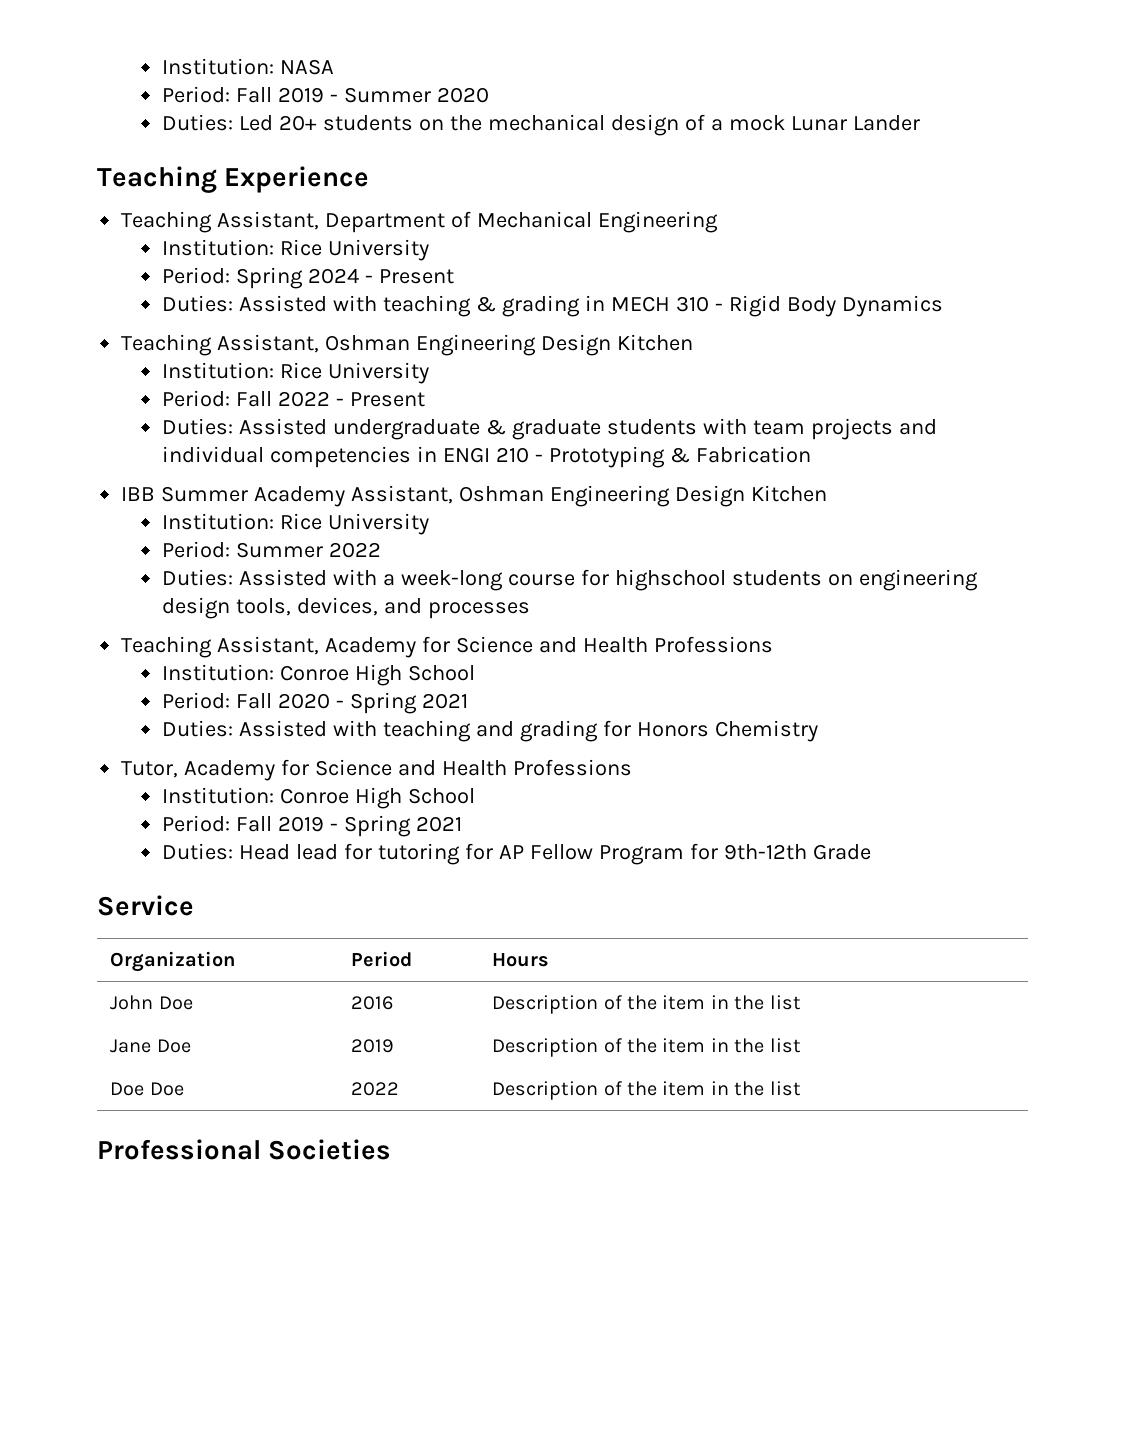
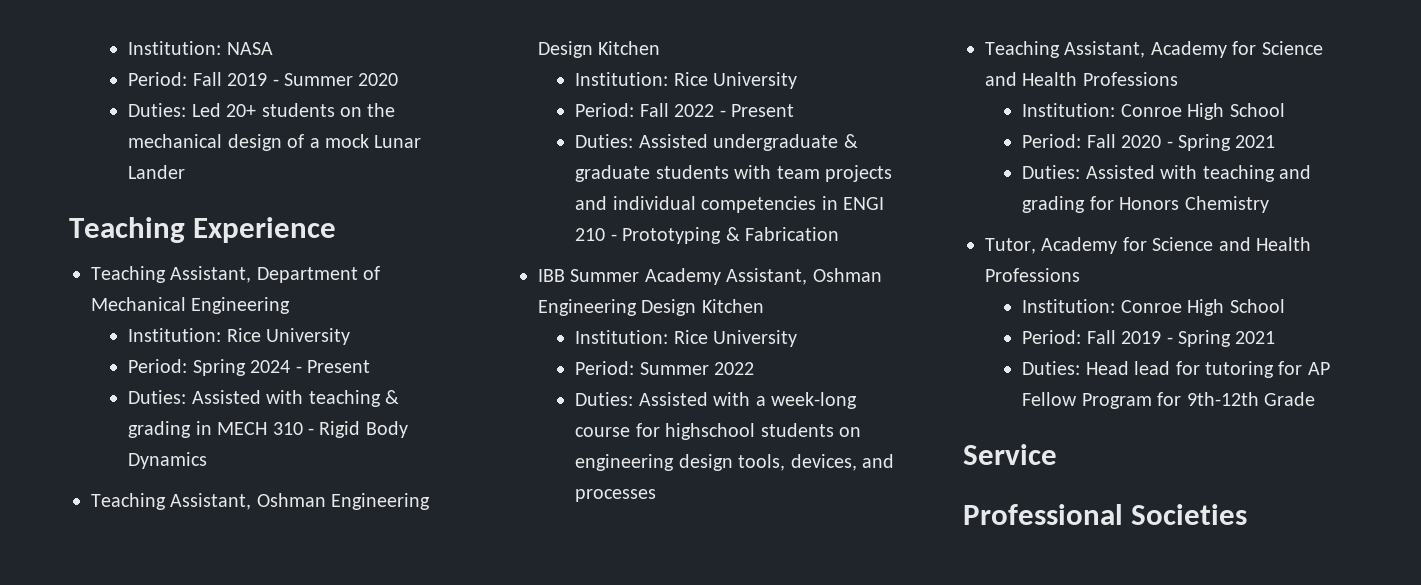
[110,951,236,972] [351,951,413,967] [492,953,550,967] [110,995,193,1010] [351,996,394,1010] [492,995,801,1014] [110,1039,191,1053] [351,1039,395,1053] [492,1038,801,1057] [110,1082,184,1096] [351,1082,400,1096] [492,1081,801,1100] // Organization | Period | Hours // John Doe | 2016 | Description of the item in the list // Jane Doe | 2019 | Description of the item in the list // Doe Doe | 2022 | Description of the item in the list -> (1057, 454) none

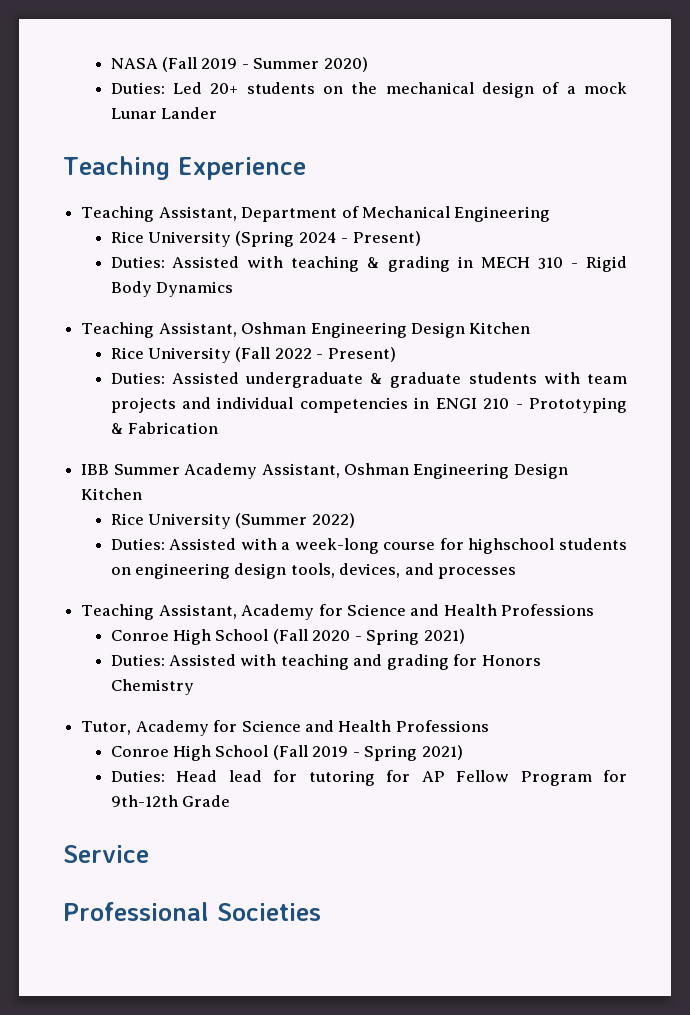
[128,41,222,55] Institution: -> (110, 63) none
[128,72,222,86] // Period: Fall -> [161,57,197,72] (Fall
[358,73,399,86] 2020 -> [323,57,368,72] 2020)
[128,328,351,345] [128,359,246,376] Institution: Rice University // Period: Spring -> [110,231,295,247] Rice University (Spring
[306,360,370,373] Present -> [352,231,421,246] Present)
[575,72,798,89] [575,103,669,117] Institution: Rice University // Period: Fall -> [110,347,271,363] Rice University (Fall
[730,104,794,117] Present -> [327,347,396,362] Present)
[575,330,798,347] [575,361,755,375] Institution: Rice University // Period: Summer 2022 -> [110,513,355,529] Rice University (Summer 2022)
[1022,103,1285,120] [1022,134,1116,148] Institution: Conroe High School // Period: Fall -> [110,629,308,645] Conroe High School (Fall
[1235,135,1276,148] 2021 -> [423,629,465,644] 2021)
[1022,299,1285,316] [1022,330,1116,344] Institution: Conroe High School // Period: Fall -> [110,745,308,761] Conroe High School (Fall
[1235,331,1276,344] 2021 -> [421,745,463,760] 2021)

